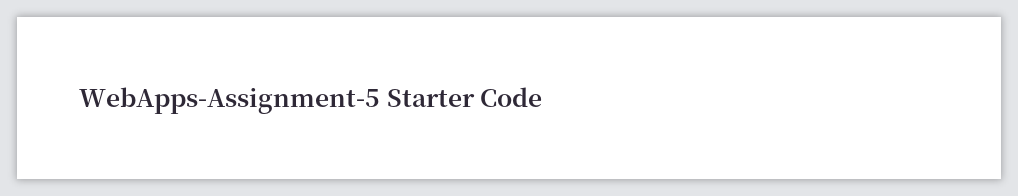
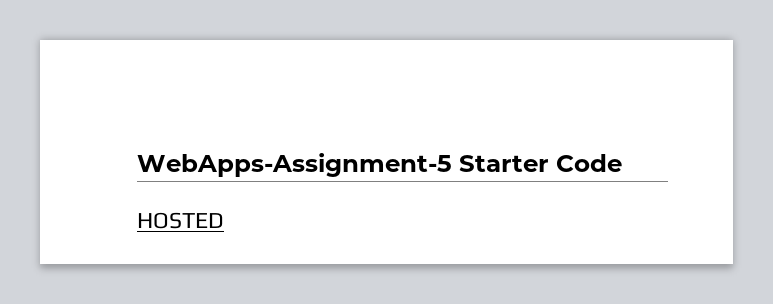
(543, 97) none -> [137,212,224,229] // HOSTED

